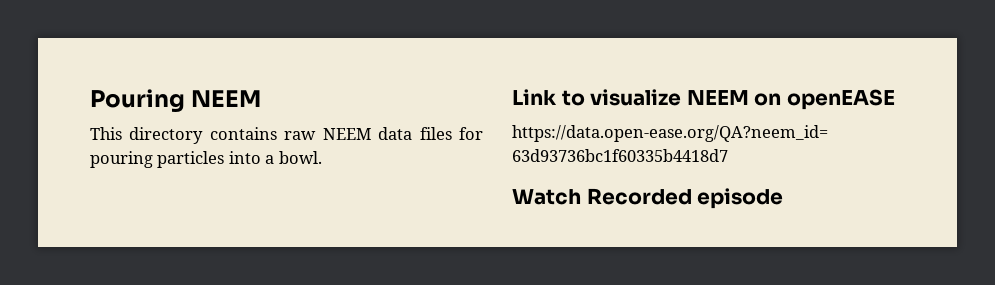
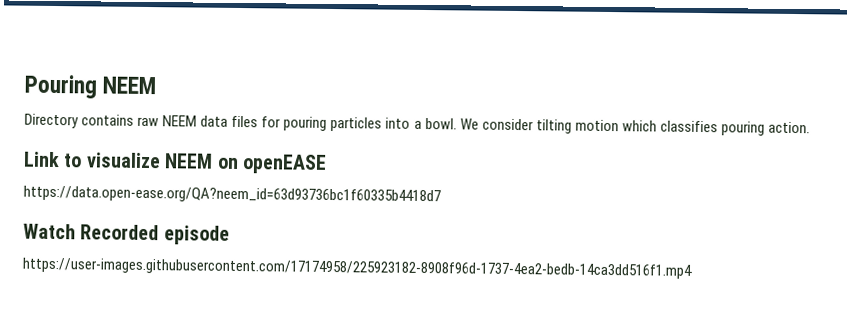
[90,127,204,144] This directory -> [24,113,79,129] Directory
(322, 157) none -> [459,118,810,136] We consider tilting motion which classifies pouring action.
(784, 198) none -> [22,257,692,279] // https://user-images.githubusercontent.com/17174958/225923182-8908f96d-1737-4ea2-bedb-14ca3dd516f1.mp4

